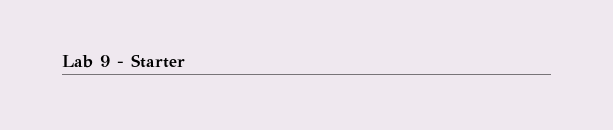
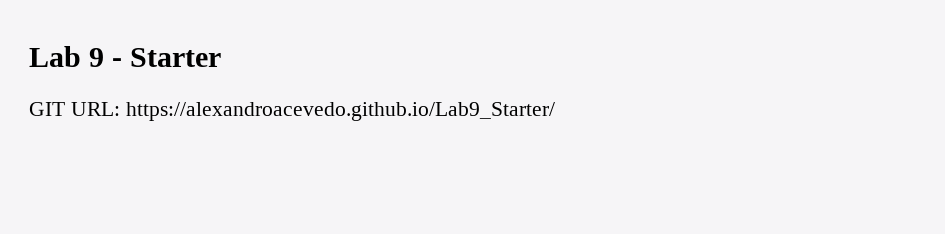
(185, 61) none -> [29,102,555,121] // GIT URL: https://alexandroacevedo.github.io/Lab9_Starter/

